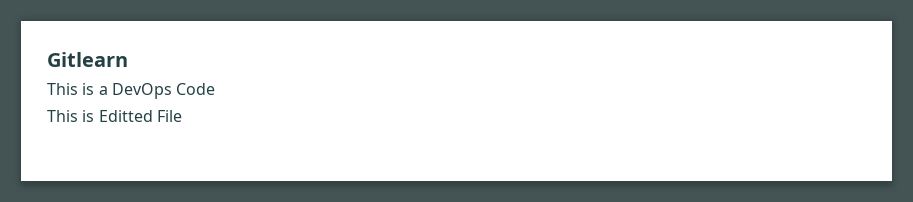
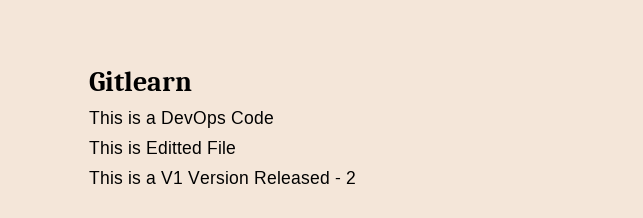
(182, 116) none -> [89,171,356,184] // This is a V1 Version Released - 2

